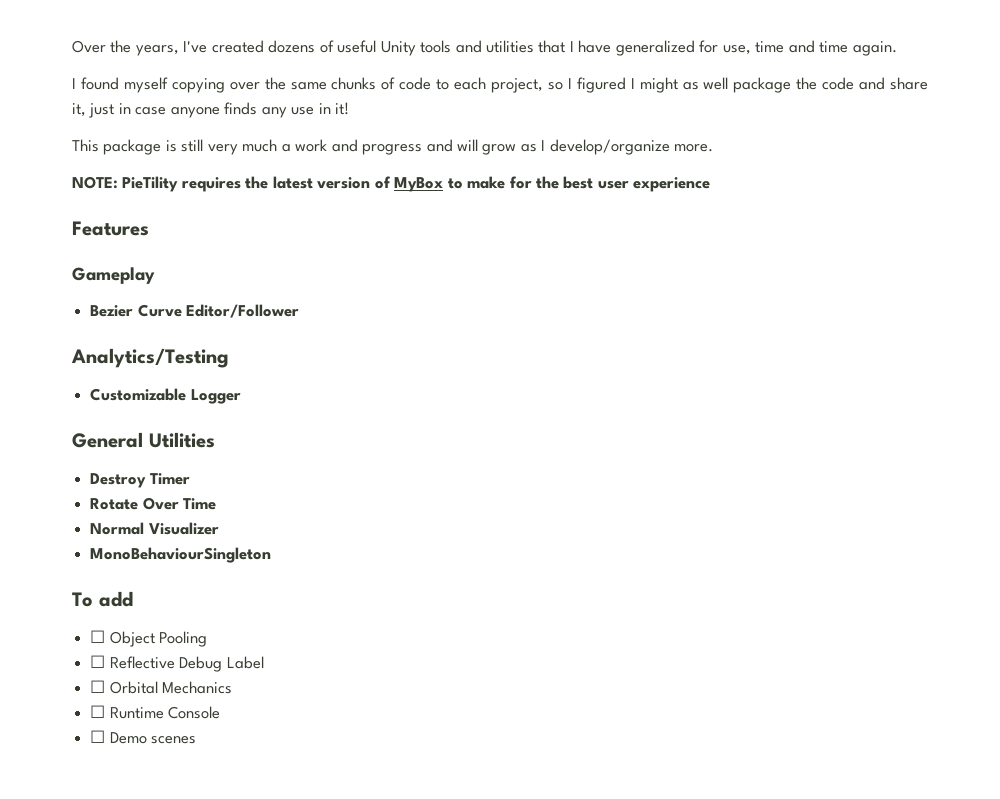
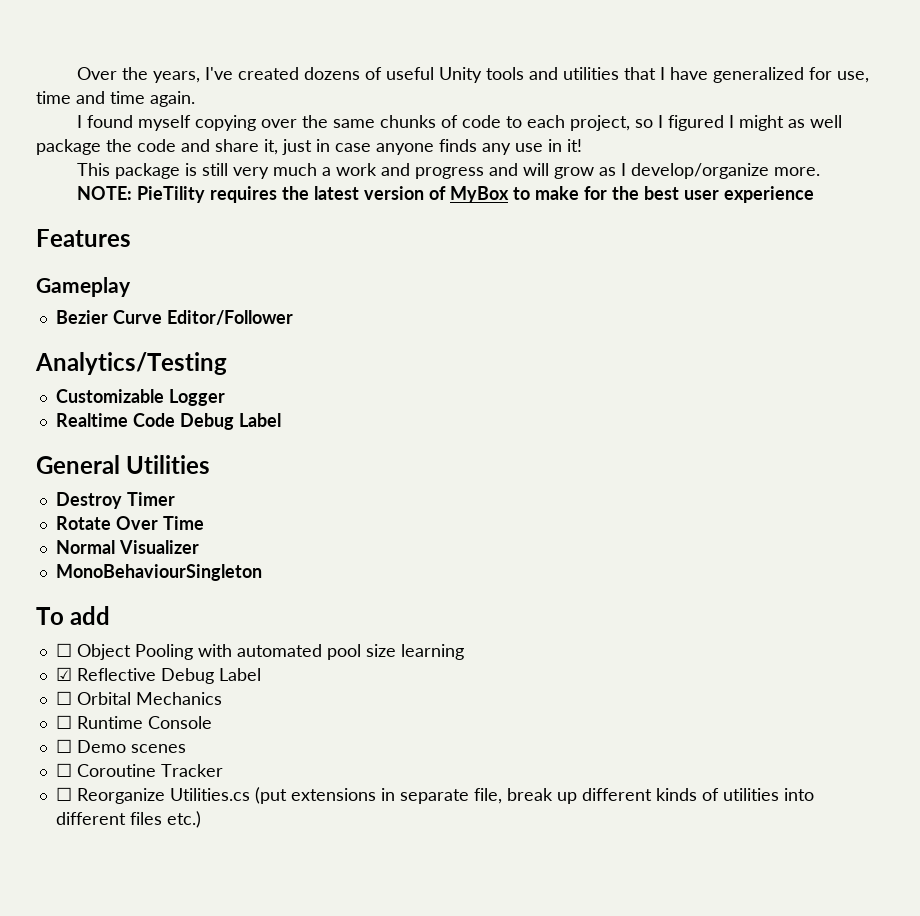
(241, 396) none -> [55,413,281,430] // Realtime Code Debug Label
[90,655,106,668] // ☐ -> [197,644,464,660] [55,667,72,681] with automated pool size learning // ☑
(197, 740) none -> [55,763,223,777] [55,787,814,804] [55,811,201,828] // ☐ Coroutine Tracker // ☐ Reorganize Utilities.cs (put extensions in separate file, break up different kinds of utilities into different files etc.)

